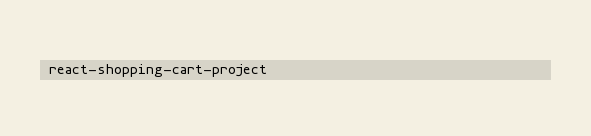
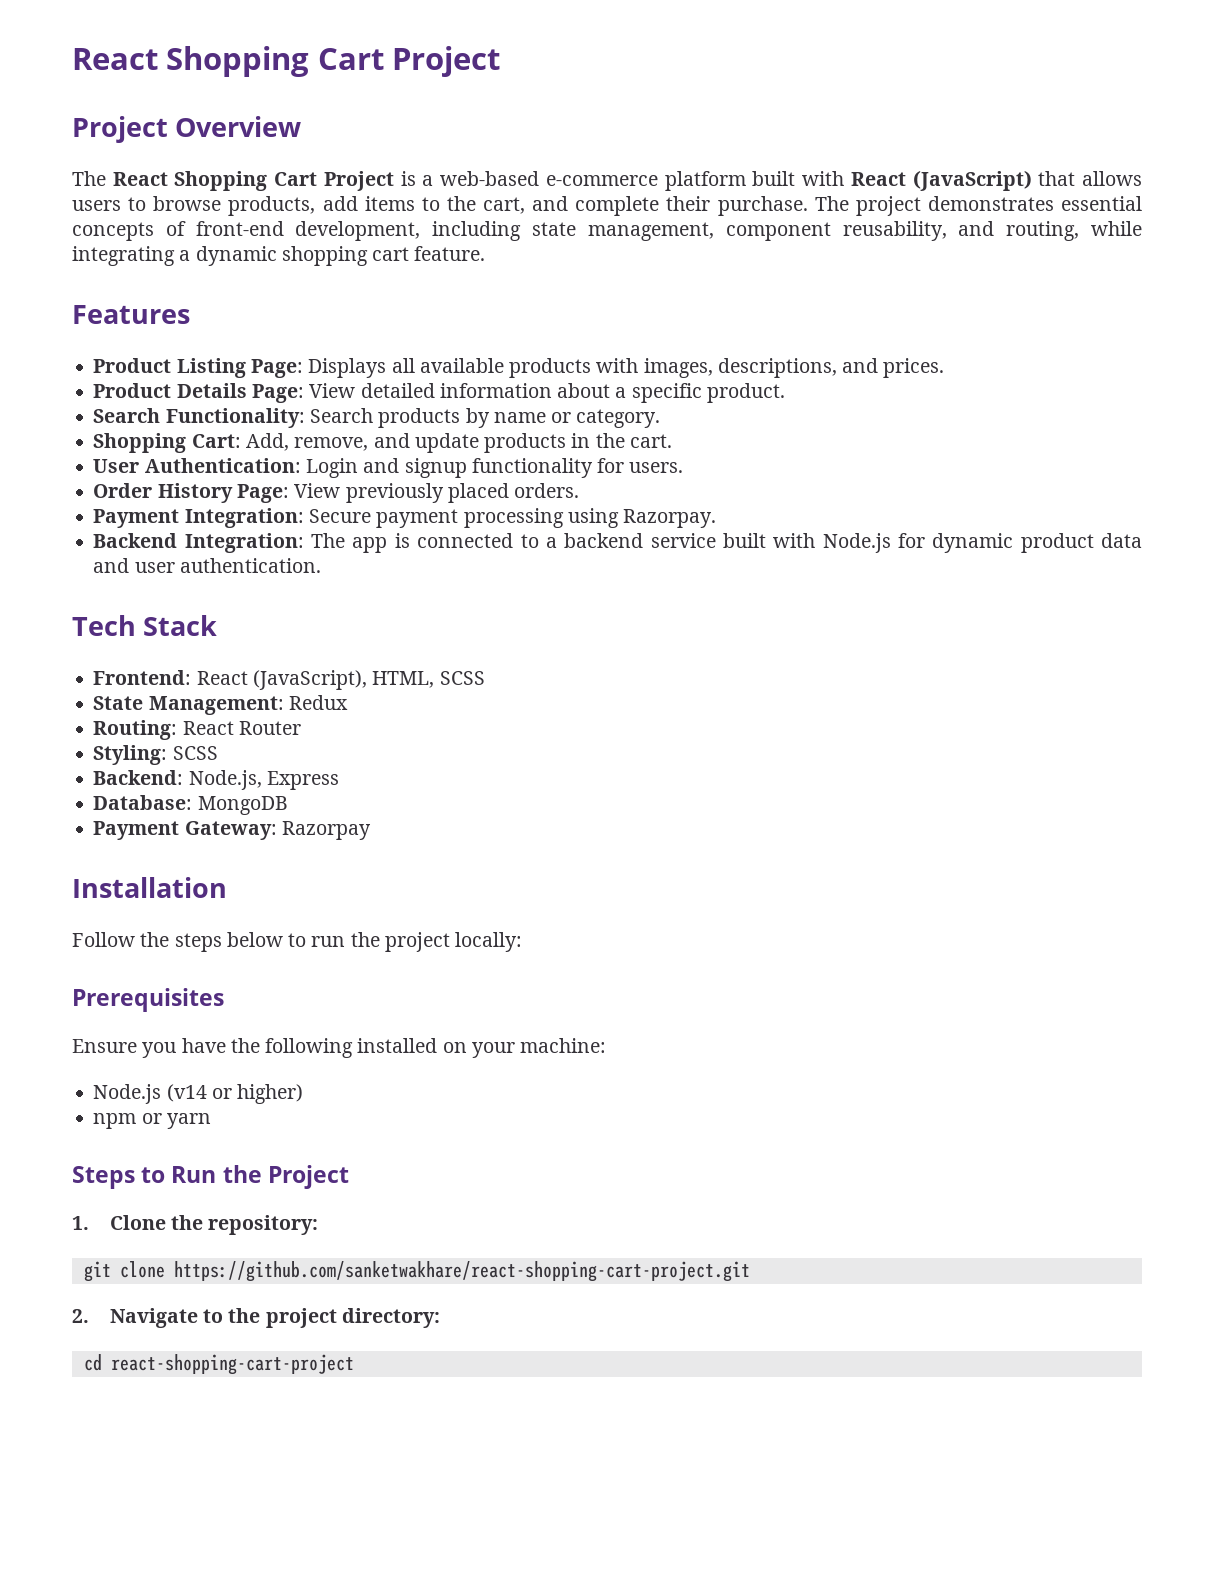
(49, 70) none -> [72,46,501,77] [72,116,302,143] [72,170,1143,191] [72,196,1142,216] [72,221,1143,241] [72,246,486,266] [72,305,190,324] [93,358,945,378] [93,383,785,403] [93,408,661,428] [93,433,672,453] [93,458,684,478] [93,483,580,503] [93,508,717,528] [93,533,1142,553] [93,558,321,573] [72,615,218,636] [93,670,485,690] [93,695,348,715] [93,720,301,740] [93,745,218,765] [93,770,339,790] [93,795,288,815] [93,821,371,840] [72,877,227,898] [72,932,523,952] [72,988,224,1012] [72,1038,607,1058] [93,1084,304,1104] [93,1113,211,1129] [72,1165,349,1189] [72,1215,319,1235] [83,1261,750,1282] [72,1308,440,1328] [83,1354,102,1371] React Shopping Cart Project // Project Overview // The React Shopping Cart Project is a web-based e-commerce platform built with React (JavaScript) that allows users to browse products, add items to the cart, and complete their purchase. The project demonstrates essential concepts of front-end development, including state management, component reusability, and routing, while integrating a dynamic shopping cart feature. // Features // Product Listing Page: Displays all available products with images, descriptions, and prices. // Product Details Page: View detailed information about a specific product. // Search Functionality: Search products by name or category. // Shopping Cart: Add, remove, and update products in the cart. // User Authentication: Login and signup functionality for users. // Order History Page: View previously placed orders. // Payment Integration: Secure payment processing using Razorpay. // Backend Integration: The app is connected to a backend service built with Node.js for dynamic product data and user authentication. // Tech Stack // Frontend: React (JavaScript), HTML, SCSS // State Management: Redux // Routing: React Router // Styling: SCSS // Backend: Node.js, Express // Database: MongoDB // Payment Gateway: Razorpay // Installation // Follow the steps below to run the project locally: // Prerequisites // Ensure you have the following installed on your machine: // Node.js (v14 or higher) // npm or yarn // Steps to Run the Project // 1. Clone the repository: // git clone https://github.com/sanketwakhare/react-shopping-cart-project.git // 2. Navigate to the project directory: // cd

